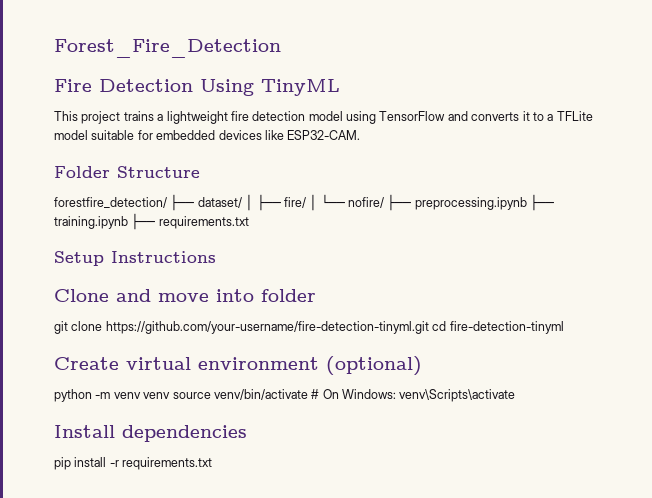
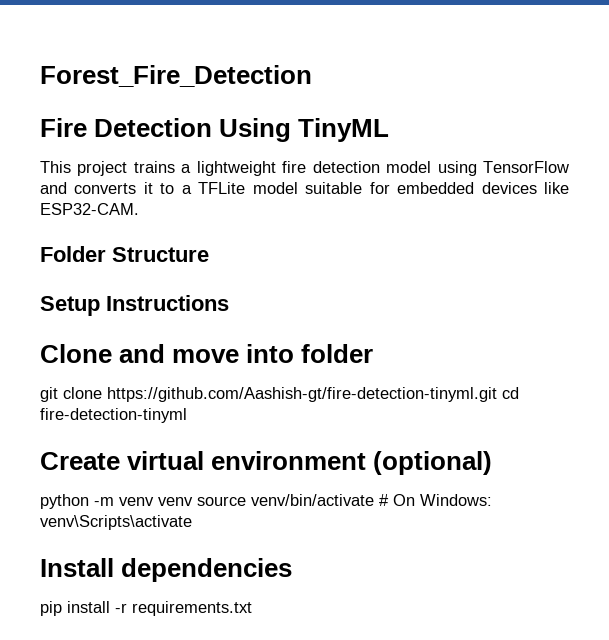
[54,194,555,211] [54,213,249,230] // forestfire_detection/ ├── dataset/ │ ├── fire/ │ └── nofire/ ├── preprocessing.ipynb ├── training.ipynb ├── requirements.txt -> (209, 254) none
[105,321,429,334] https://github.com/your-username/fire-detection-tinyml.git -> [107,387,497,402] https://github.com/Aashish-gt/fire-detection-tinyml.git

